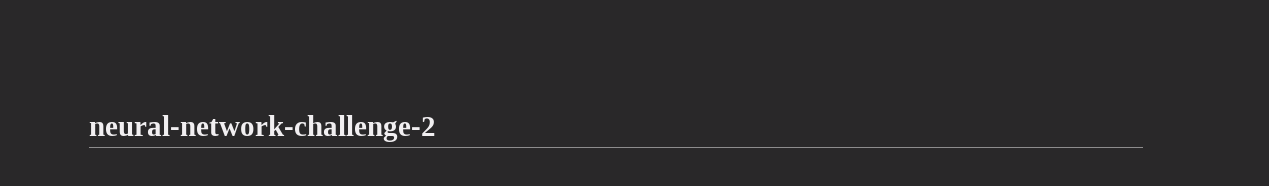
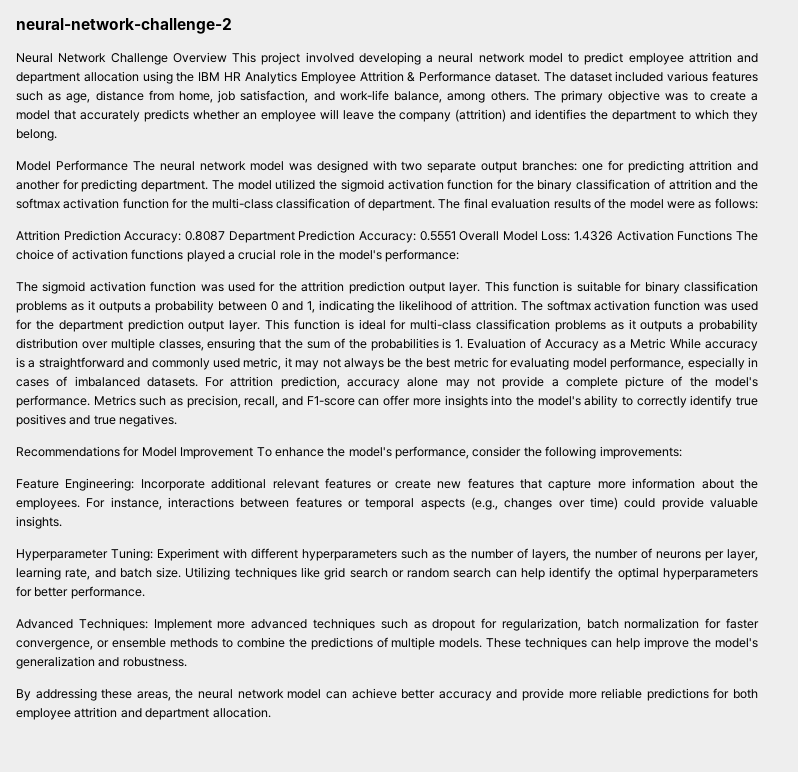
(436, 128) none -> [16,52,758,65] [16,71,758,84] [16,90,759,103] [16,109,759,122] [16,129,57,141] [16,160,759,173] [16,179,758,192] [16,198,758,211] [16,230,758,243] [16,249,460,262] [16,281,759,294] [16,300,759,313] [16,319,759,332] [16,338,759,351] [16,357,758,370] [16,376,758,389] [16,395,759,408] [16,414,178,427] [16,446,682,459] [16,478,758,491] [16,497,759,510] [16,516,62,529] [16,548,758,561] [16,567,759,580] [16,586,145,599] [16,618,760,631] [16,637,759,650] [16,656,187,669] [16,688,758,701] [16,707,271,720] // Neural Network Challenge Overview This project involved developing a neural network model to predict employee attrition and department allocation using the IBM HR Analytics Employee Attrition & Performance dataset. The dataset included various features such as age, distance from home, job satisfaction, and work-life balance, among others. The primary objective was to create a model that accurately predicts whether an employee will leave the company (attrition) and identifies the department to which they belong. // Model Performance The neural network model was designed with two separate output branches: one for predicting attrition and another for predicting department. The model utilized the sigmoid activation function for the binary classification of attrition and the softmax activation function for the multi-class classification of department. The final evaluation results of the model were as follows: // Attrition Prediction Accuracy: 0.8087 Department Prediction Accuracy: 0.5551 Overall Model Loss: 1.4326 Activation Functions The choice of activation functions played a crucial role in the model's performance: // The sigmoid activation function was used for the attrition prediction output layer. This function is suitable for binary classification problems as it outputs a probability between 0 and 1, indicating the likelihood of attrition. The softmax activation function was used for the department prediction output layer. This function is ideal for multi-class classification problems as it outputs a probability distribution over multiple classes, ensuring that the sum of the probabilities is 1. Evaluation of Accuracy as a Metric While accuracy is a straightforward and commonly used metric, it may not always be the best metric for evaluating model performance, especially in cases of imbalanced datasets. For attrition prediction, accuracy alone may not provide a complete picture of the model's performance. Metrics such as precision, recall, and F1-score can offer more insights into the model's ability to correctly identify true positives and true negatives. // Recommendations for Model Improvement To enhance the model's performance, consider the following improvements: // Feature Engineering: Incorporate additional relevant features or create new features that capture more information about the employees. For instance, interactions between features or temporal aspects (e.g., changes over time) could provide valuable insights. // Hyperparameter Tuning: Experiment with different hyperparameters such as the number of layers, the number of neurons per layer, learning rate, and batch size. Utilizing techniques like grid search or random search can help identify the optimal hyperparameters for better performance. // Advanced Techniques: Implement more advanced techniques such as dropout for regularization, batch normalization for faster convergence, or ensemble methods to combine the predictions of multiple models. These techniques can help improve the model's generalization and robustness. // By addressing these areas, the neural network model can achieve better accuracy and provide more reliable predictions for both employee attrition and department allocation.

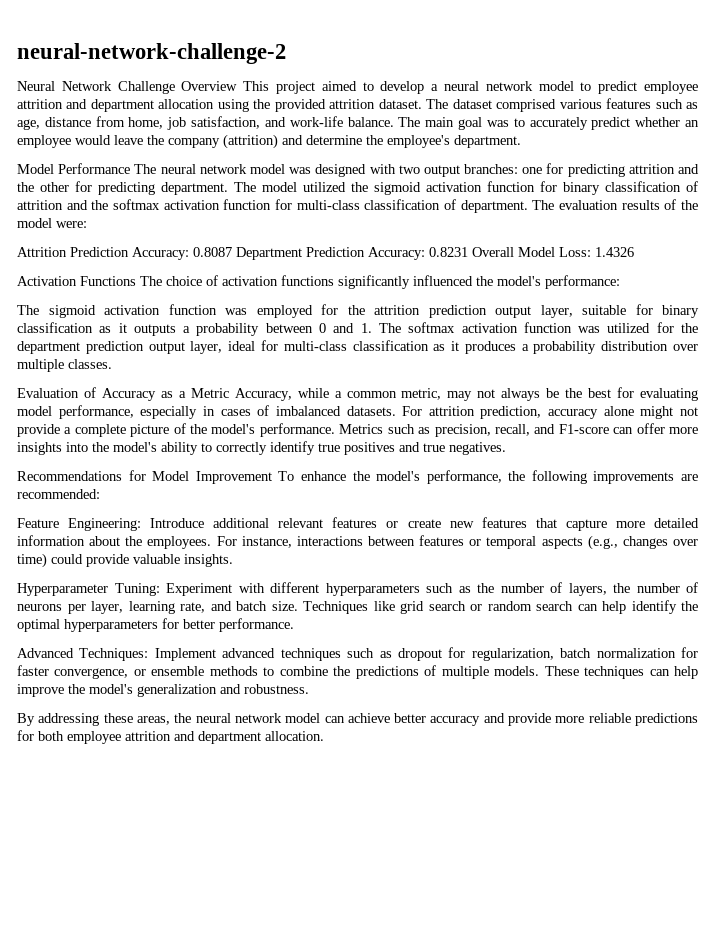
[305,52,421,65] involved developing -> [321,81,425,94] aimed to develop
[198,71,492,84] IBM HR Analytics Employee Attrition & Performance -> [274,99,376,112] provided attrition
[615,71,664,82] included -> [496,99,557,112] comprised
[394,90,759,103] [16,109,189,122] balance, among others. The primary objective was to create a model that accurately predicts -> [347,117,631,130] balance. The main goal was to accurately predict
[319,109,339,119] will -> [75,135,111,145] would
[535,109,759,122] [16,129,57,141] identifies the department to which they belong. -> [306,135,521,148] determine the employee's department.
[427,161,477,173] separate -> (420, 169) none
[16,180,60,190] another -> [17,182,69,192] the other
[515,180,534,190] the -> (557, 186) none
[190,199,209,209] the -> (292, 204) none
[463,198,488,209] final -> (555, 205) none
[667,198,758,209] were as follows: -> [56,221,87,228] were:
[419,231,456,241] 0.5551 -> [429,247,468,257] 0.8231
(614, 236) none -> (634, 252) //
[186,249,314,262] played a crucial role in -> [338,275,473,289] significantly influenced
[227,282,255,292] used -> [256,305,313,318] employed
[449,281,573,294] layer. This function is -> [540,305,573,318] layer,
[16,301,67,313] problems -> (93, 327) none
[306,300,517,313] 1, indicating the likelihood of attrition. -> [360,323,372,333] 1.
[731,301,759,311] used -> [607,323,651,333] utilized
[229,319,354,332] layer. This function is -> [190,341,223,354] layer,
[554,319,683,332] problems as it outputs -> [433,341,516,354] as it produces
[158,338,464,351] classes, ensuring that the sum of the probabilities is 1. -> [68,359,112,369] classes. //
[670,338,759,351] [16,357,292,370] While accuracy is a straightforward and commonly used metric, it -> [234,388,442,401] Accuracy, while a common metric,
[453,357,489,368] metric -> (612, 393) none
[445,379,470,389] may -> [640,406,674,419] might
[472,446,522,457] consider -> (502, 477) none
[599,446,682,459] improvements: -> [593,471,698,484] [17,489,100,499] improvements are recommended:
[140,479,205,491] Incorporate -> [150,518,205,528] Introduce
(626, 485) none -> [654,518,700,528] detailed
[185,567,297,580] Utilizing techniques -> [303,601,368,614] Techniques
[217,621,246,629] more -> (216, 654) none

